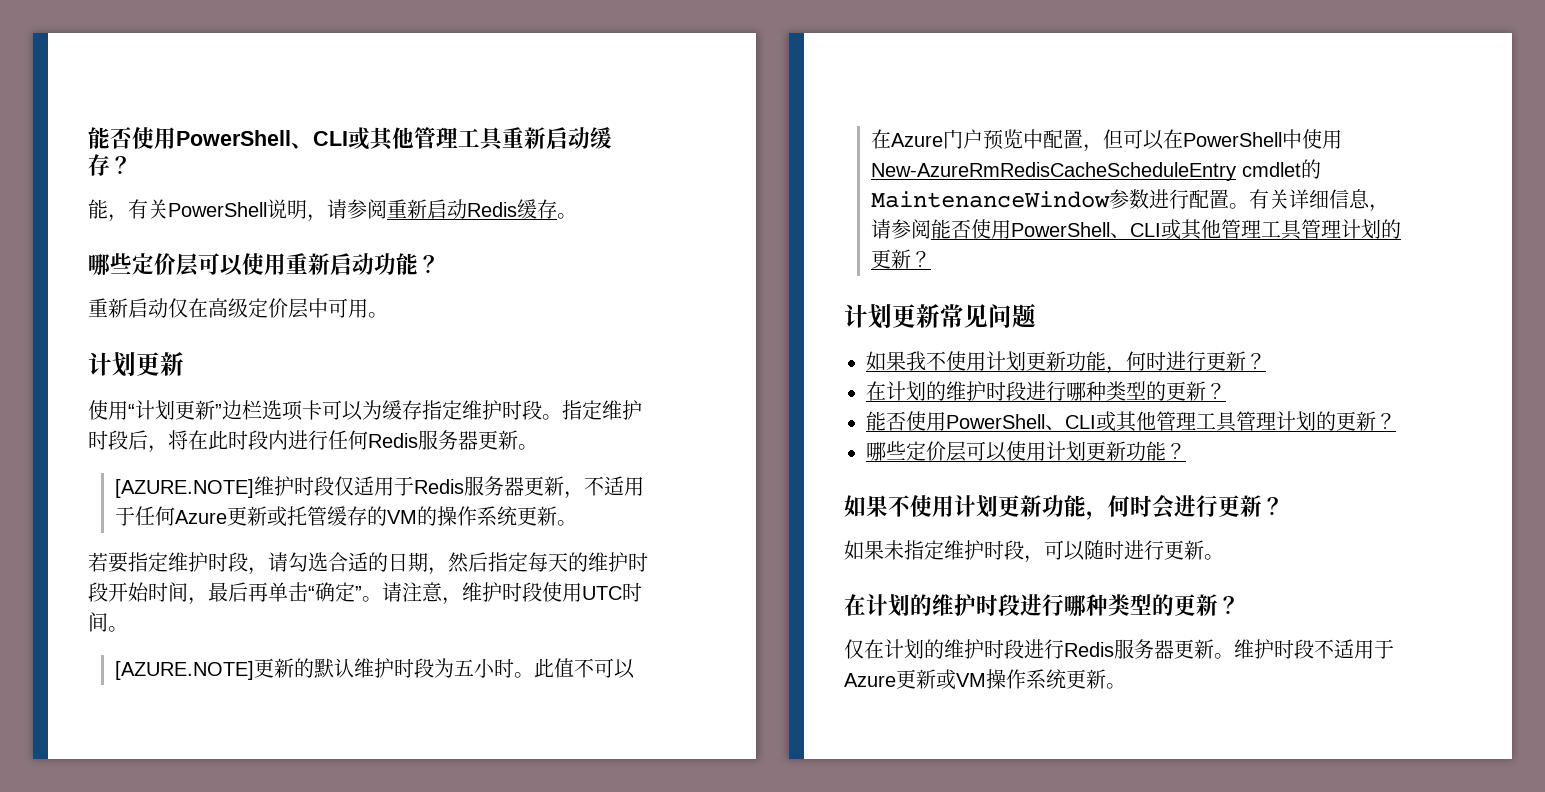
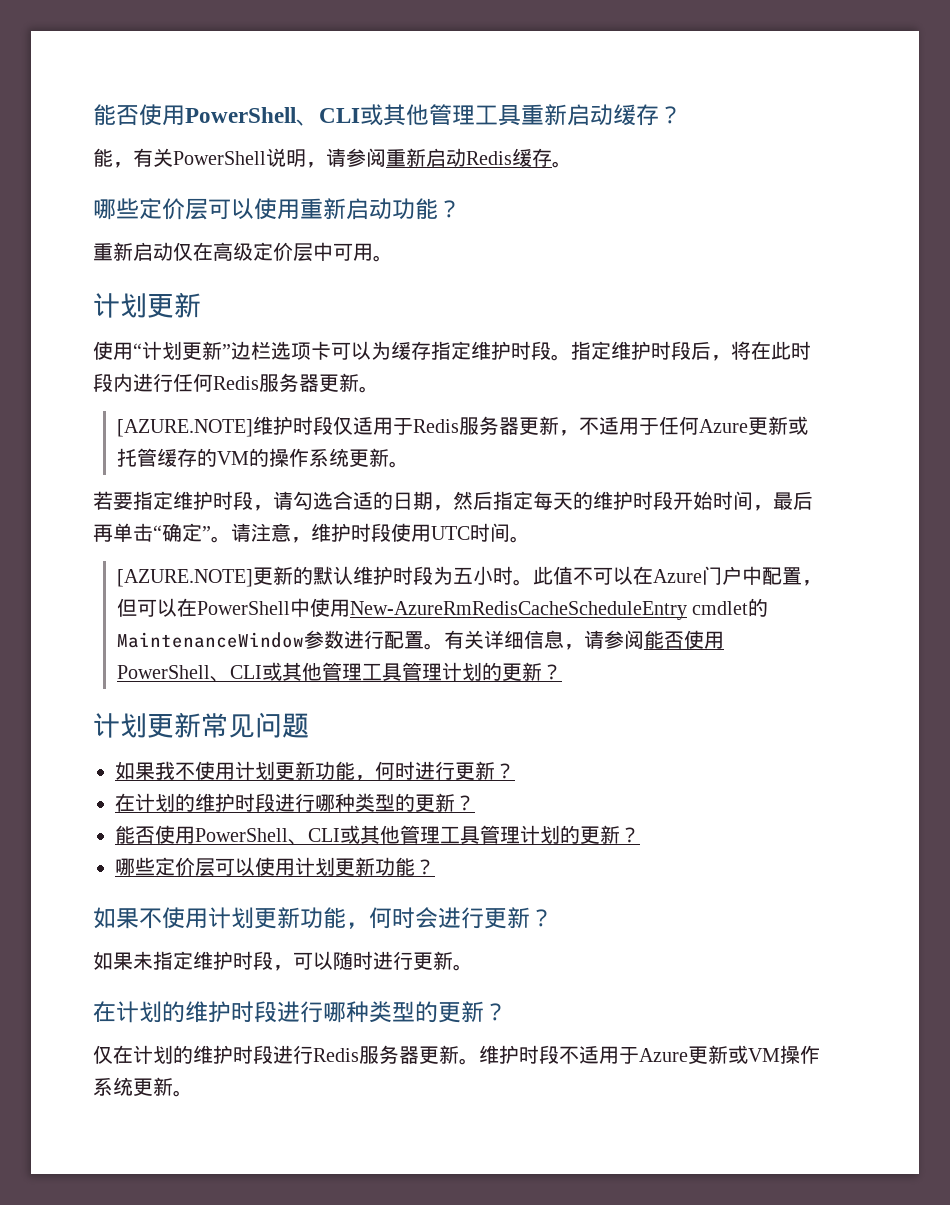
[982,129,1023,150] 预览 -> (742, 575) none

